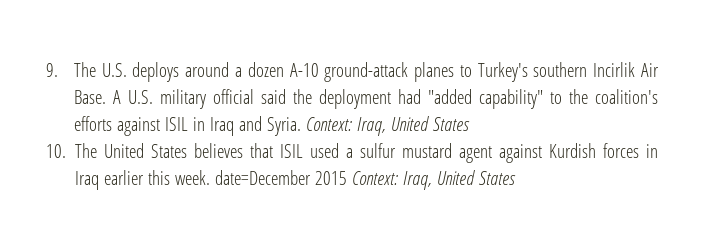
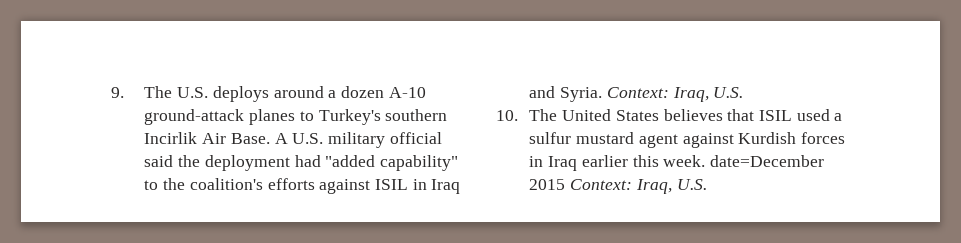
[390,116,470,131] United States -> [713,87,744,98] U.S.
[437,170,517,185] United States -> [676,179,707,190] U.S.

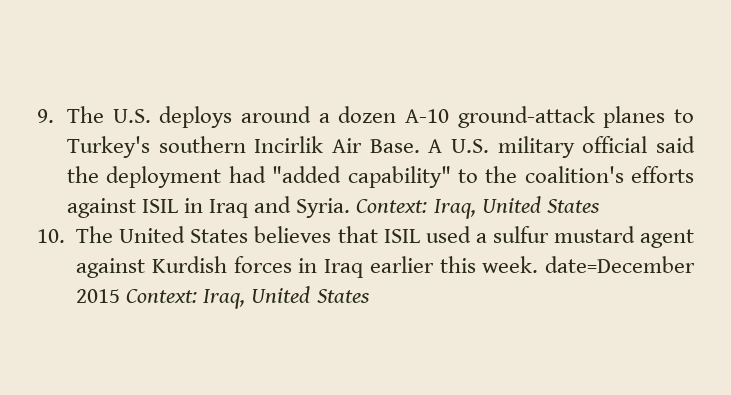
[713,87,744,98] U.S. -> [481,196,600,213] United States
[676,179,707,190] U.S. -> [251,286,370,303] United States

